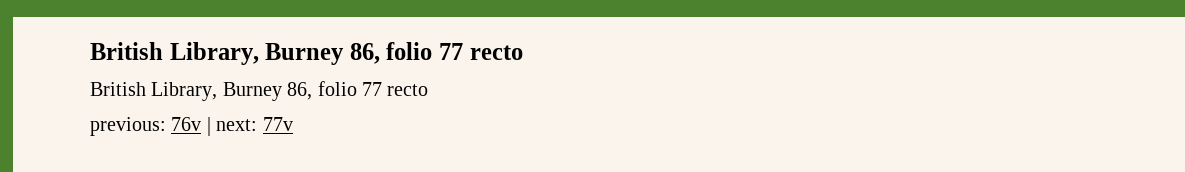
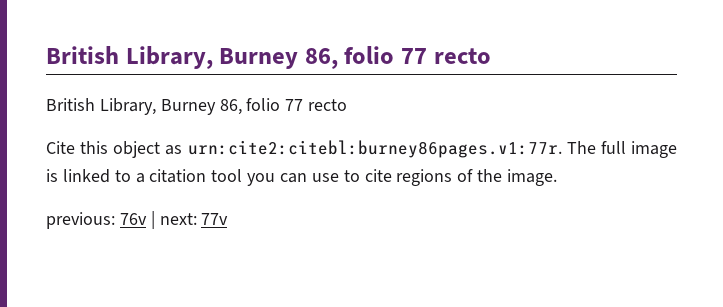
(429, 90) none -> [46,140,677,158] [46,169,558,186] // Cite this object as urn:cite2:citebl:burney86pages.v1:77r. The full image is linked to a citation tool you can use to cite regions of the image.

